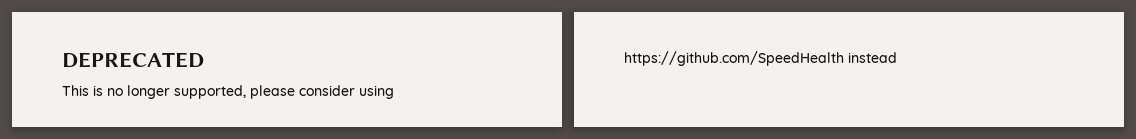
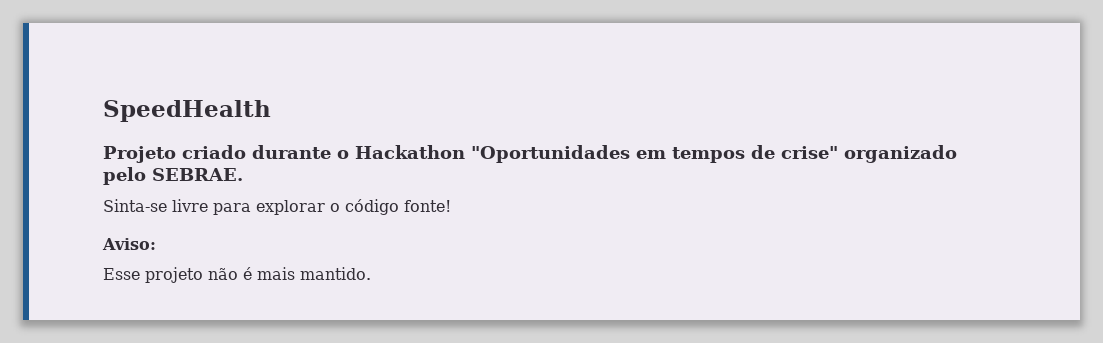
[62,52,204,68] [62,85,394,99] [624,51,897,66] DEPRECATED // This is no longer supported, please consider using https://github.com/SpeedHealth instead -> [103,100,271,122] [103,145,957,163] [103,167,243,185] [103,199,451,215] [102,238,156,250] [103,267,371,283] SpeedHealth // Projeto criado durante o Hackathon "Oportunidades em tempos de crise" organizado pelo SEBRAE. // Sinta-se livre para explorar o código fonte! // Aviso: // Esse projeto não é mais mantido.

